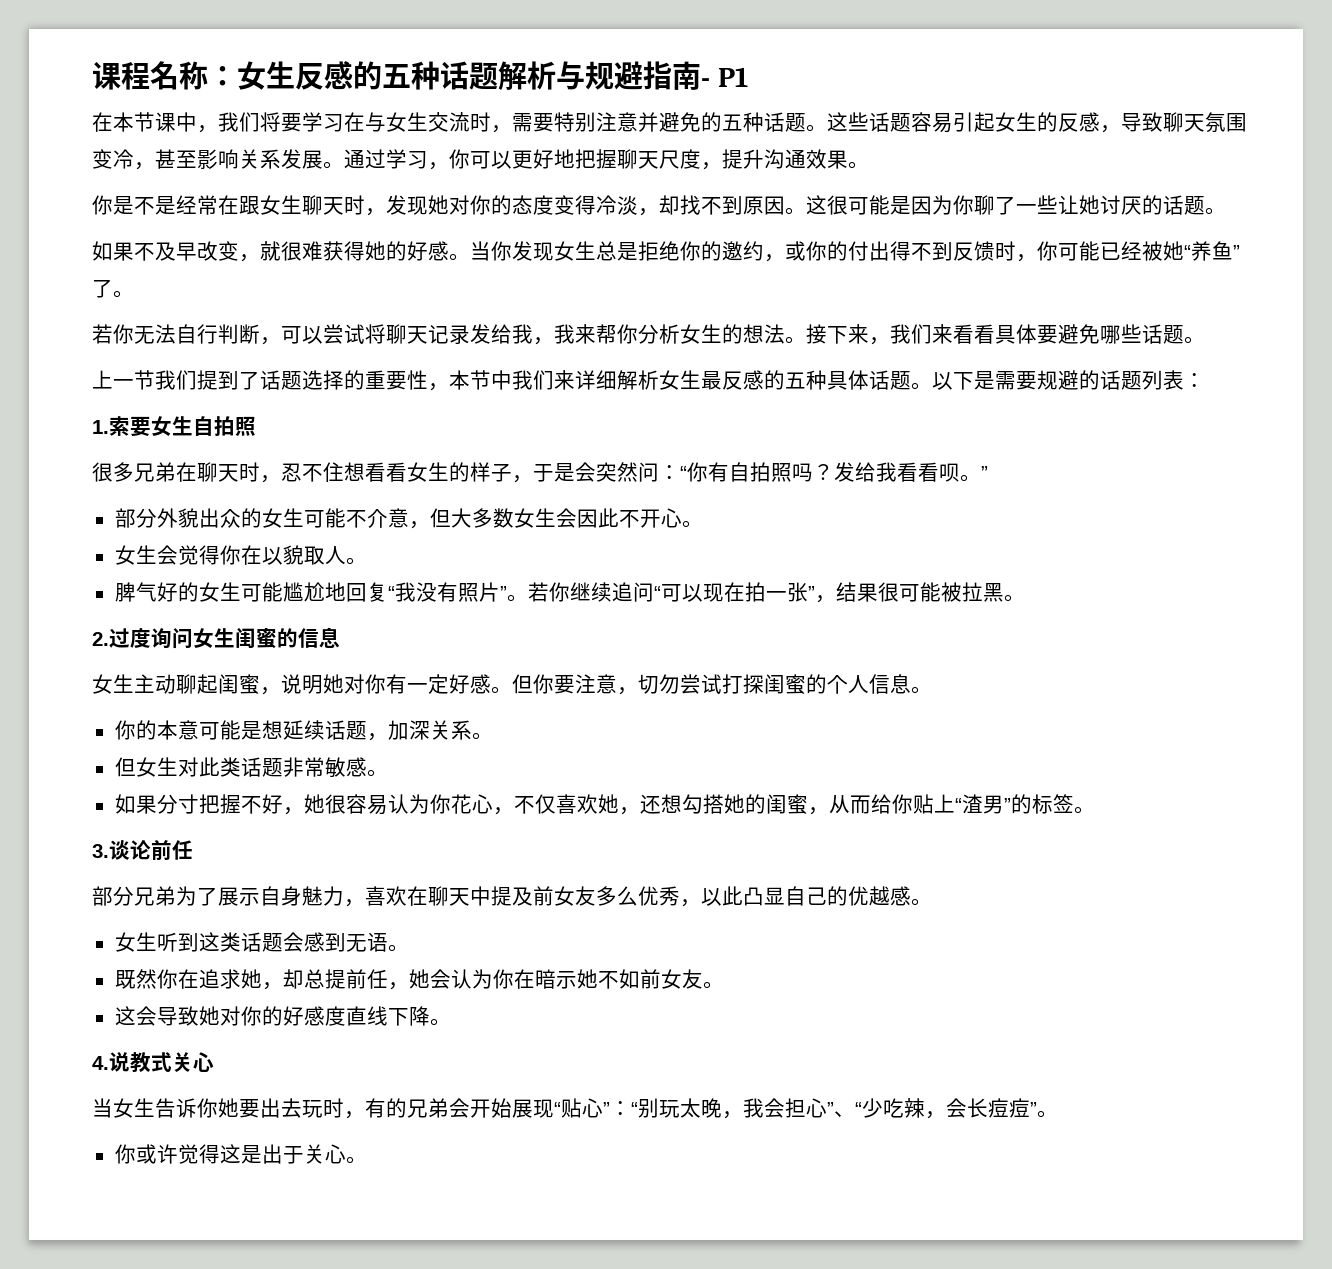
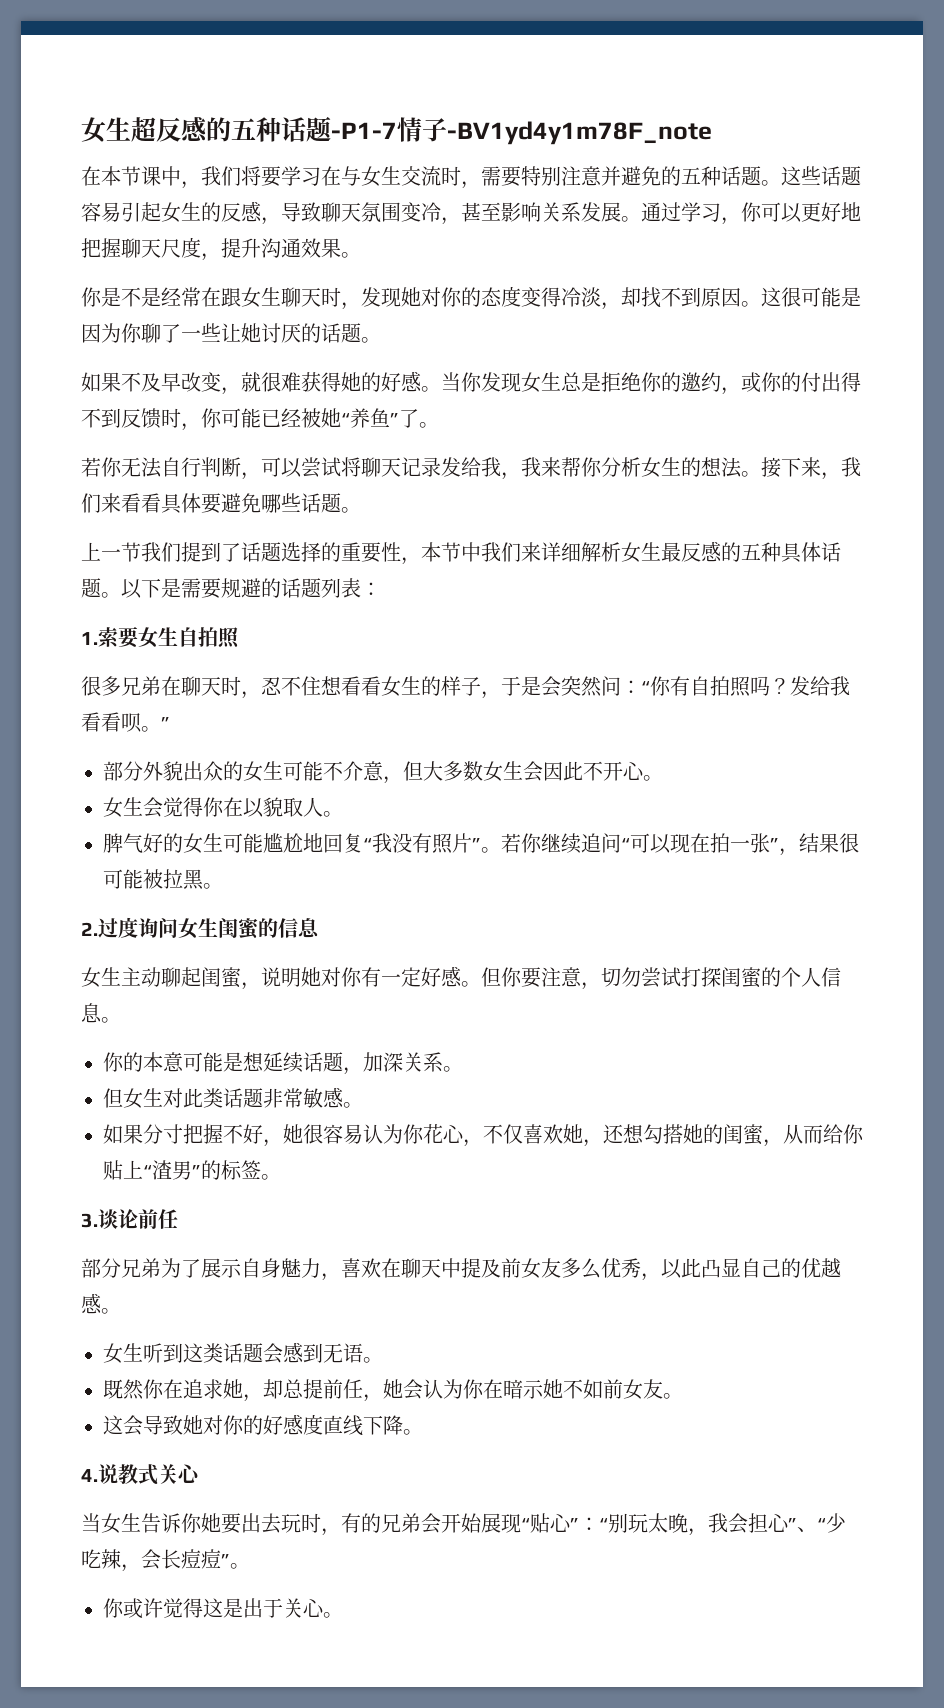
[92,61,748,90] 课程名称：女生反感的五种话题解析与规避指南- P1 -> [81,116,712,145] 女生超反感的五种话题-P1-7情子-BV1yd4y1m78F_note

